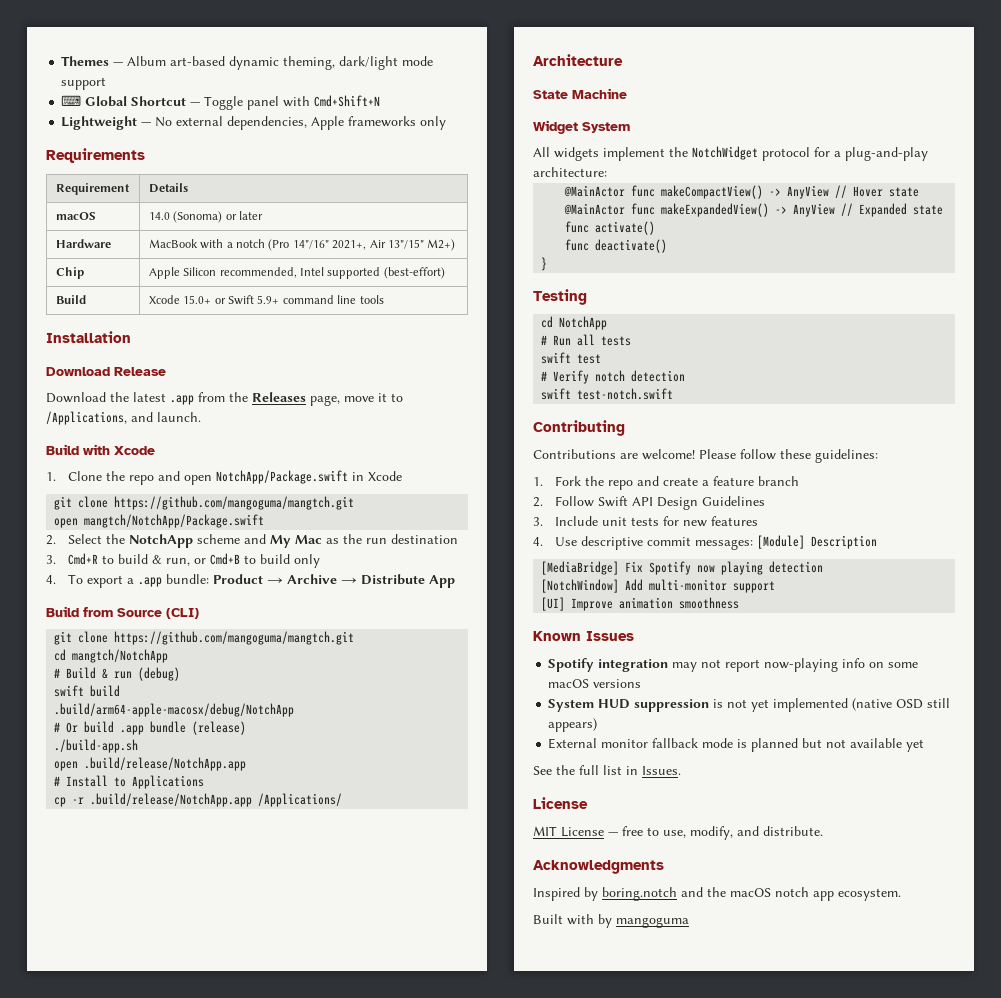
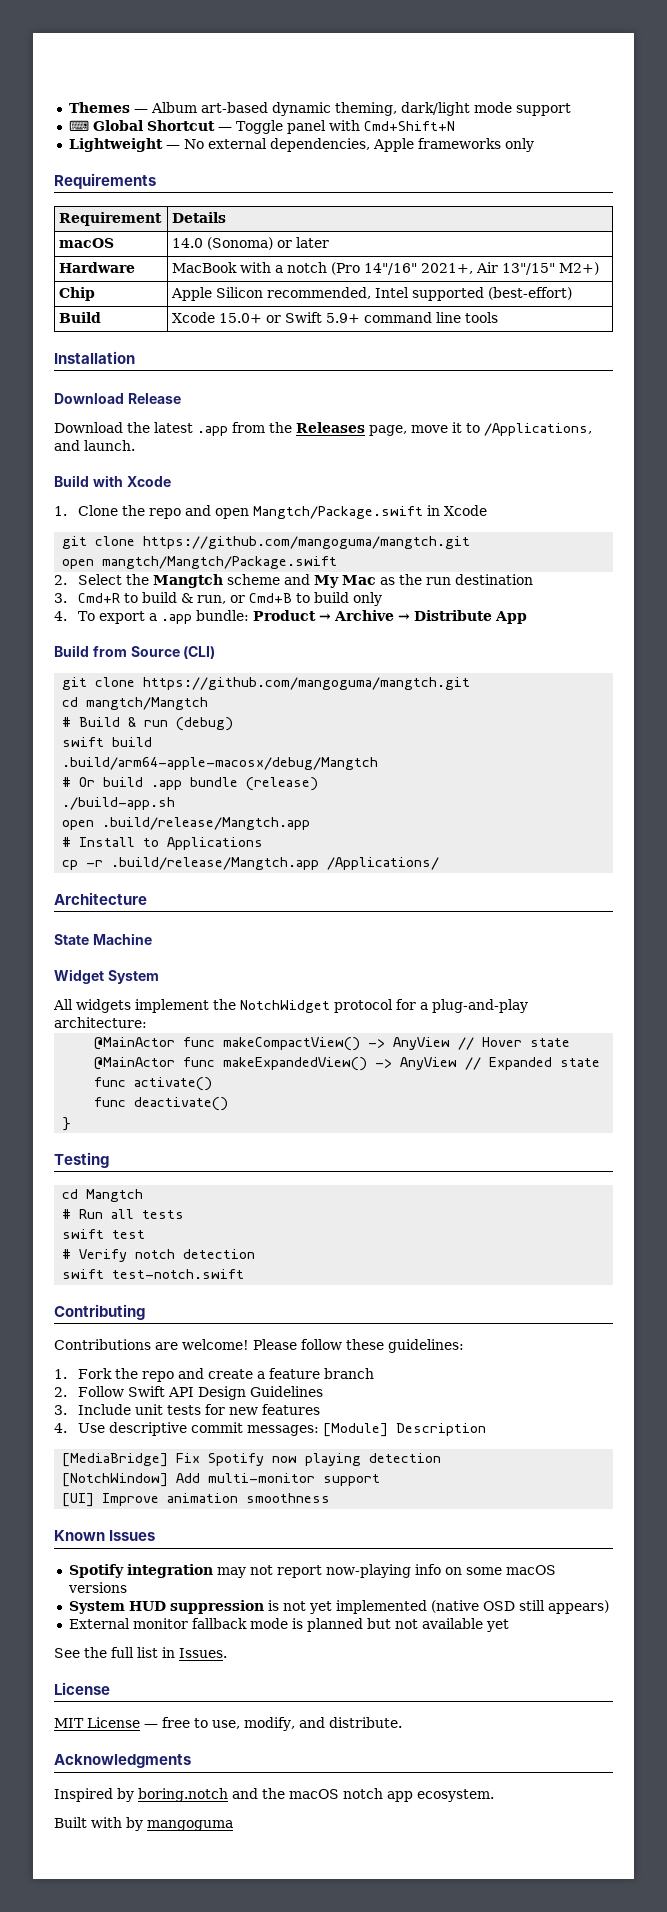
[215,470,348,484] NotchApp/Package.swift -> [253,506,424,519] Mangtch/Package.swift
[84,514,265,528] mangtch/NotchApp/Package.swift -> [102,556,338,569] mangtch/Mangtch/Package.swift
[128,534,193,548] NotchApp -> [153,574,224,588] Mangtch
[72,649,169,663] mangtch/NotchApp -> [86,697,209,710] mangtch/Mangtch
[54,703,295,717] .build/arm64-apple-macosx/debug/NotchApp -> [62,757,379,770] .build/arm64-apple-macosx/debug/Mangtch
[84,757,247,771] .build/release/NotchApp.app -> [102,817,311,830] .build/release/Mangtch.app
[90,793,253,807] .build/release/NotchApp.app -> [111,857,320,870] .build/release/Mangtch.app
[559,316,608,330] NotchApp -> [86,1189,144,1202] Mangtch

